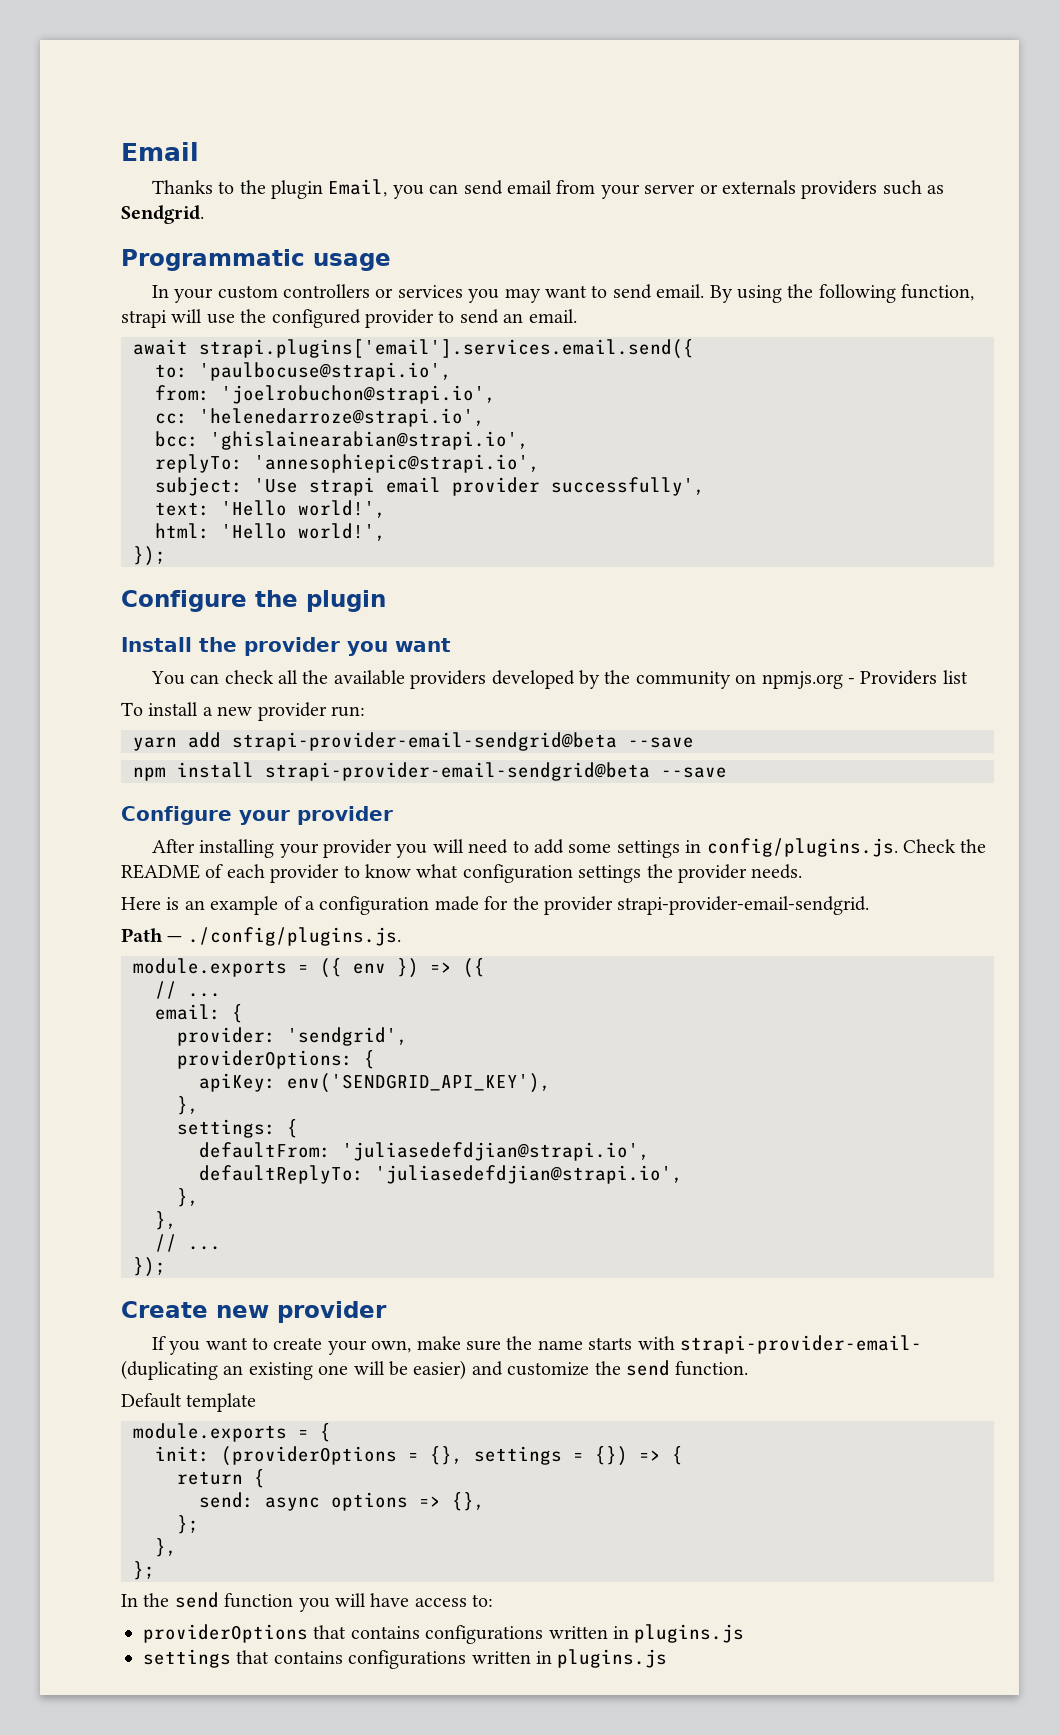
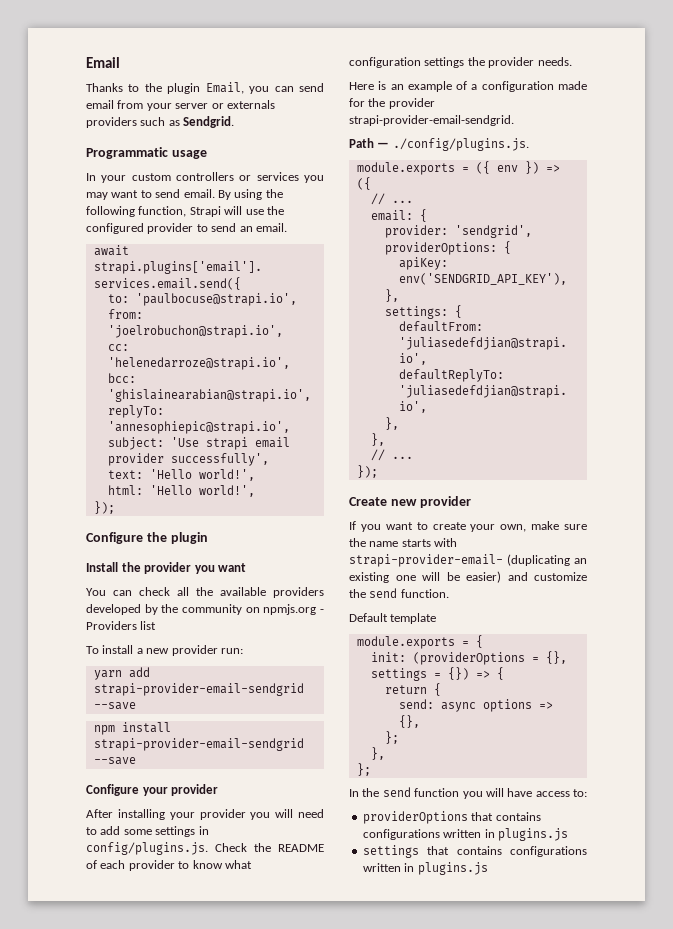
[121,310,167,328] strapi -> [189,206,221,217] Strapi
[232,732,617,751] strapi-provider-email-sendgrid@beta -> [93,683,304,696] strapi-provider-email-sendgrid
[265,762,650,781] strapi-provider-email-sendgrid@beta -> [93,738,304,751] strapi-provider-email-sendgrid

